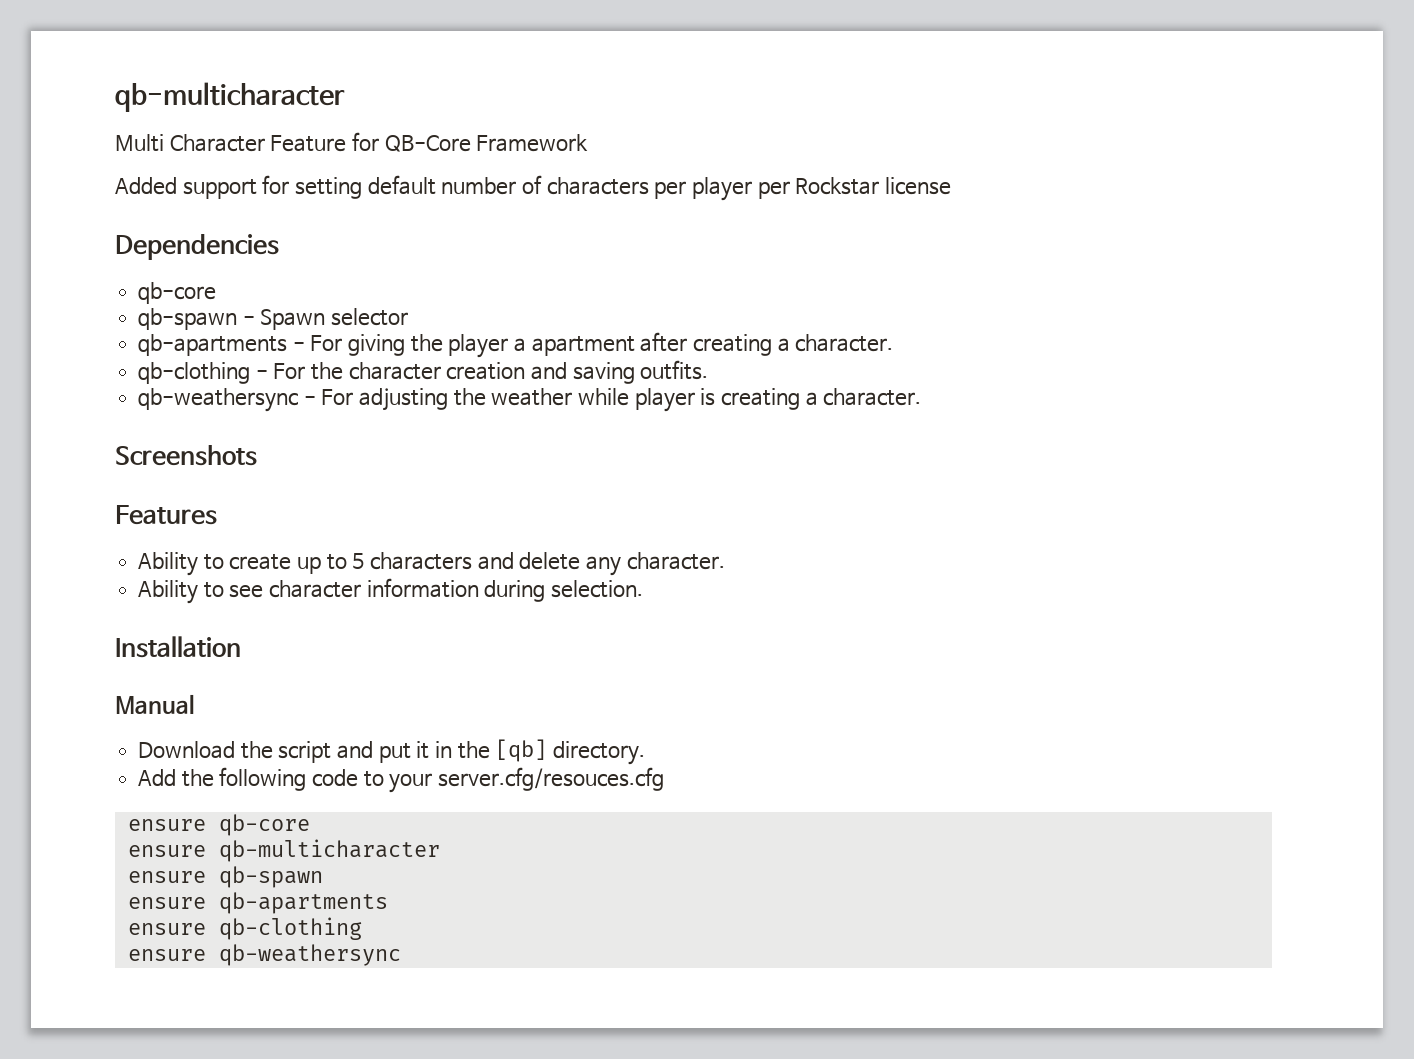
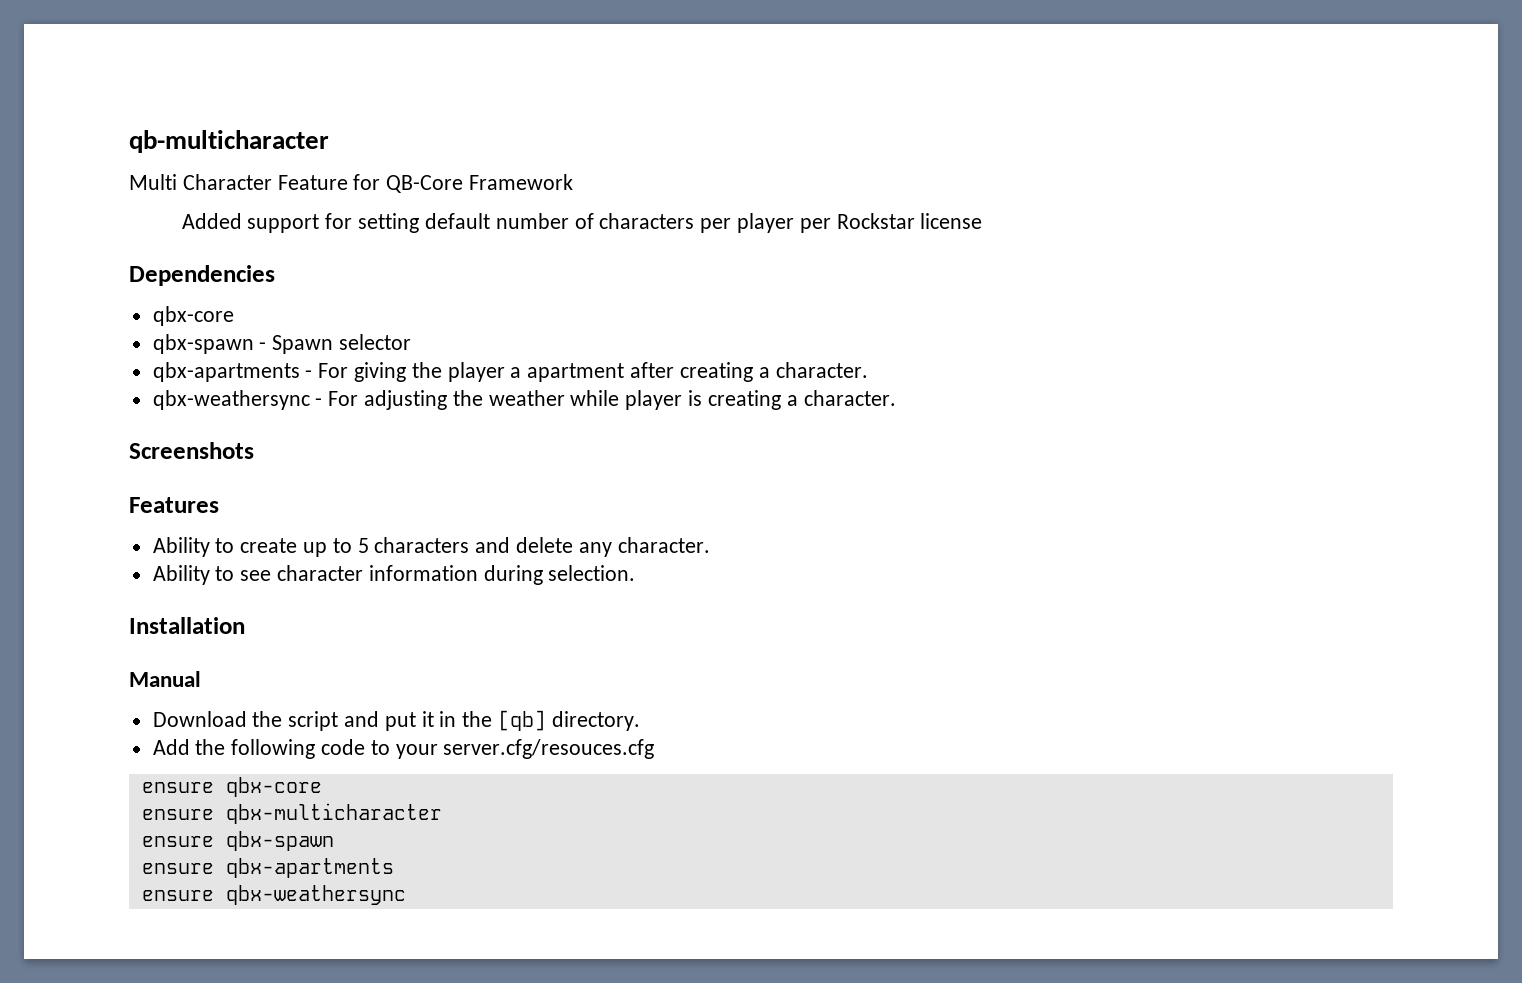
[138,282,217,304] [138,308,238,330] qb-core // qb-spawn -> [152,306,234,326] [152,334,254,354] qbx-core // qbx-spawn
[138,334,288,356] qb-apartments -> [152,362,300,382] qbx-apartments
[138,360,709,384] [138,388,299,412] qb-clothing - For the character creation and saving outfits. // qb-weathersync -> [152,390,310,410] qbx-weathersync
[218,814,310,836] [127,839,440,862] [127,866,323,888] [127,892,388,914] [127,917,362,940] [127,944,401,966] qb-core // ensure qb-multicharacter // ensure qb-spawn // ensure qb-apartments // ensure qb-clothing // ensure qb-weathersync -> [225,777,322,797] [141,803,442,824] [141,831,334,851] [141,858,394,878] [141,885,406,905] qbx-core // ensure qbx-multicharacter // ensure qbx-spawn // ensure qbx-apartments // ensure qbx-weathersync

